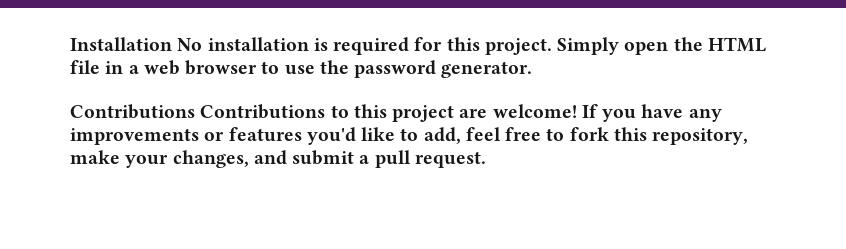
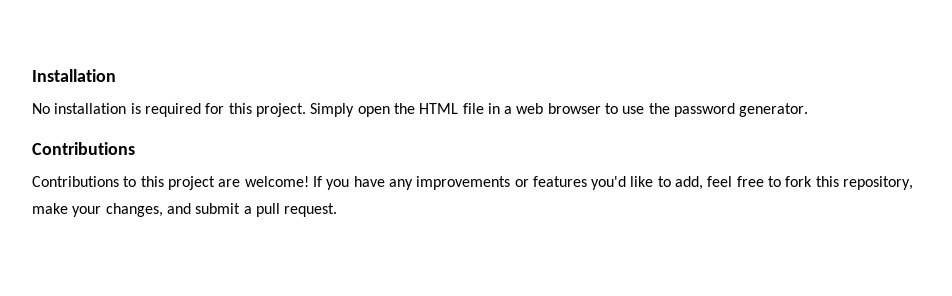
(172, 44) none -> (116, 75) //
(195, 111) none -> (135, 148) //

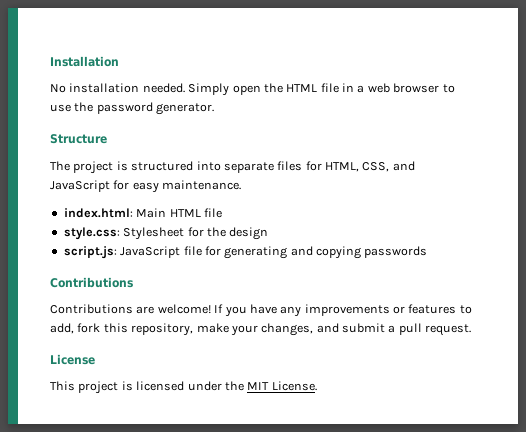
[130,103,306,117] is required for this project. -> [142,83,185,93] needed.
(809, 110) none -> [50,134,107,144] [50,161,415,174] [50,180,242,193] [63,208,222,218] [63,227,269,240] [63,246,428,259] // Structure // The project is structured into separate files for HTML, CSS, and JavaScript for easy maintenance. // index.html: Main HTML file // style.css: Stylesheet for the design // script.js: JavaScript file for generating and copying passwords
[123,176,215,190] to this project -> (133, 309) none
[591,176,782,190] you'd like to add, feel free to -> [459,305,472,314] [50,323,74,334] to add,
(338, 210) none -> [50,354,95,365] [50,381,317,394] // License // This project is licensed under the MIT License.

